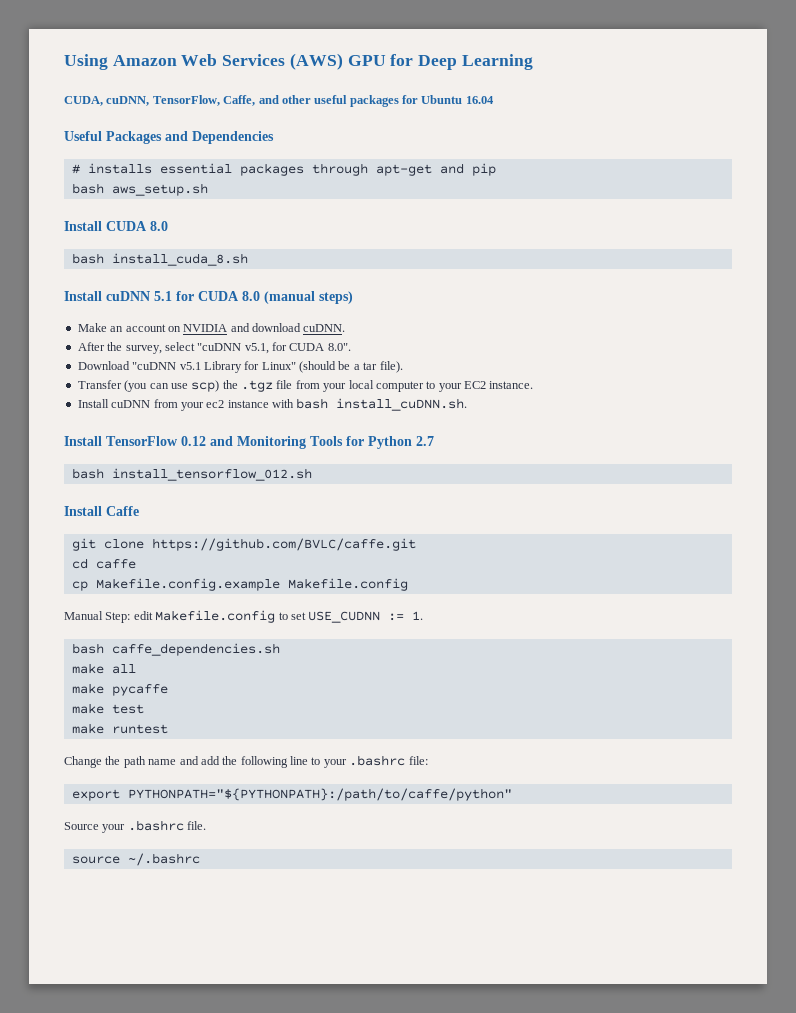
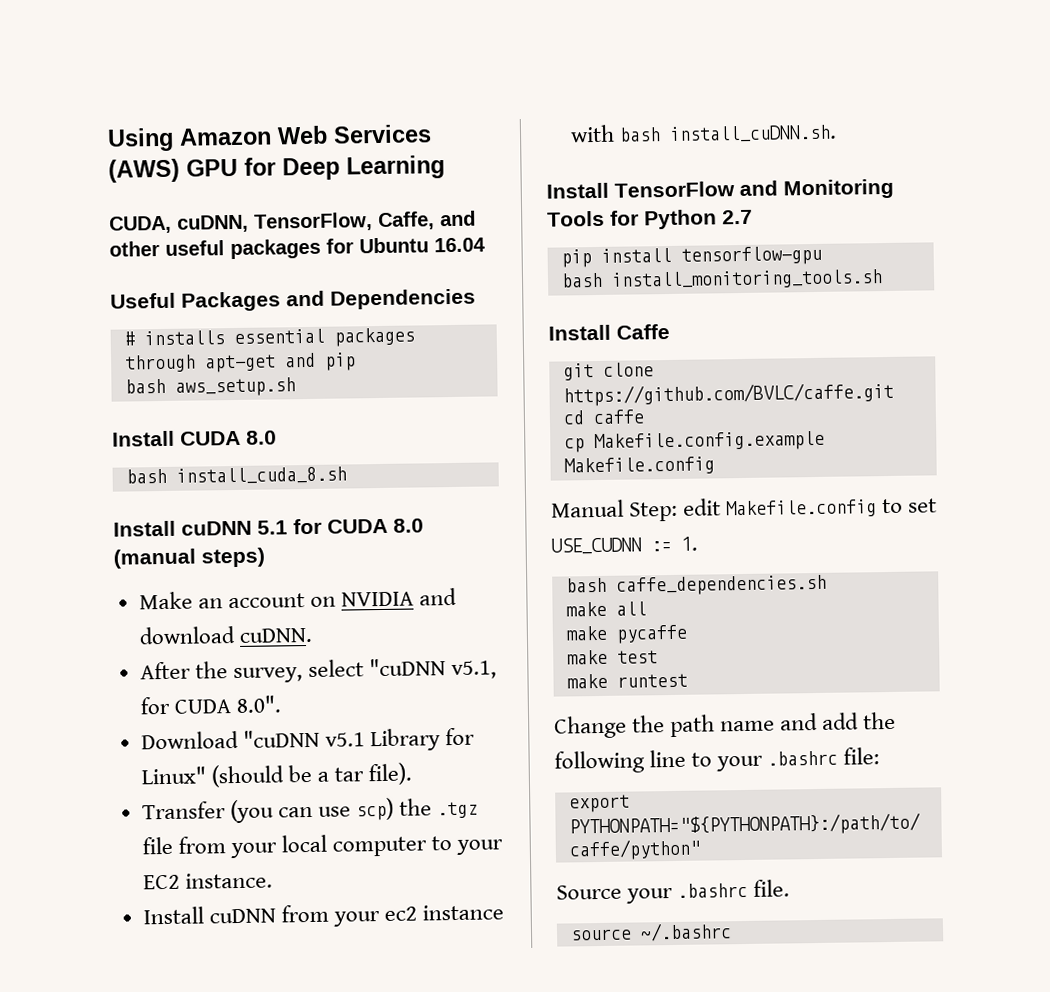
[181,436,206,446] 0.12 -> (735, 189) none
[71,468,312,481] // bash install_tensorflow_012.sh -> [560,245,822,268] [560,269,883,290] // pip install tensorflow-gpu // bash install_monitoring_tools.sh

